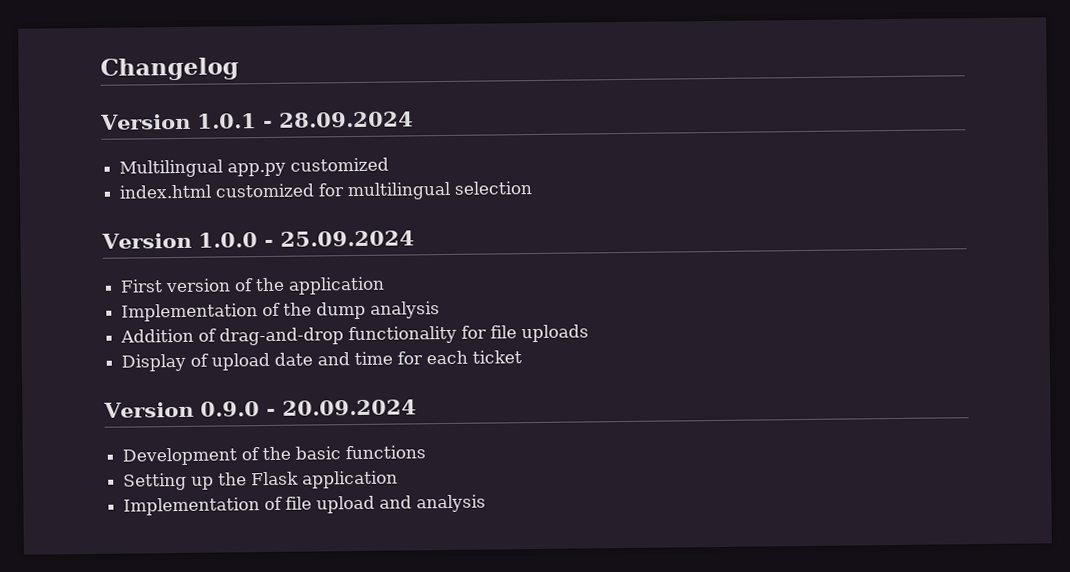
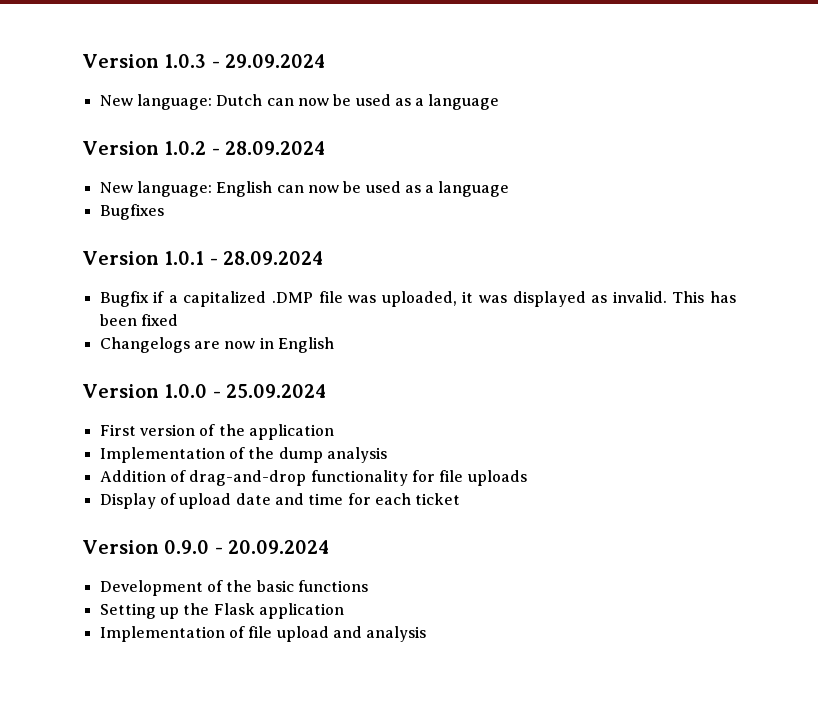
[100,57,239,81] [100,111,414,130] [119,157,390,178] [119,181,533,201] Changelog // Version 1.0.1 - 28.09.2024 // Multilingual app.py customized // index.html customized for multilingual selection -> [82,54,326,68] [99,94,500,110] [82,141,326,155] [99,181,510,197] [99,204,164,220] [82,251,324,265] [99,291,737,307] [99,314,178,326] [99,337,334,353] Version 1.0.3 - 29.09.2024 // New language: Dutch can now be used as a language // Version 1.0.2 - 28.09.2024 // New language: English can now be used as a language // Bugfixes // Version 1.0.1 - 28.09.2024 // Bugfix if a capitalized .DMP file was uploaded, it was displayed as invalid. This has been fixed // Changelogs are now in English

